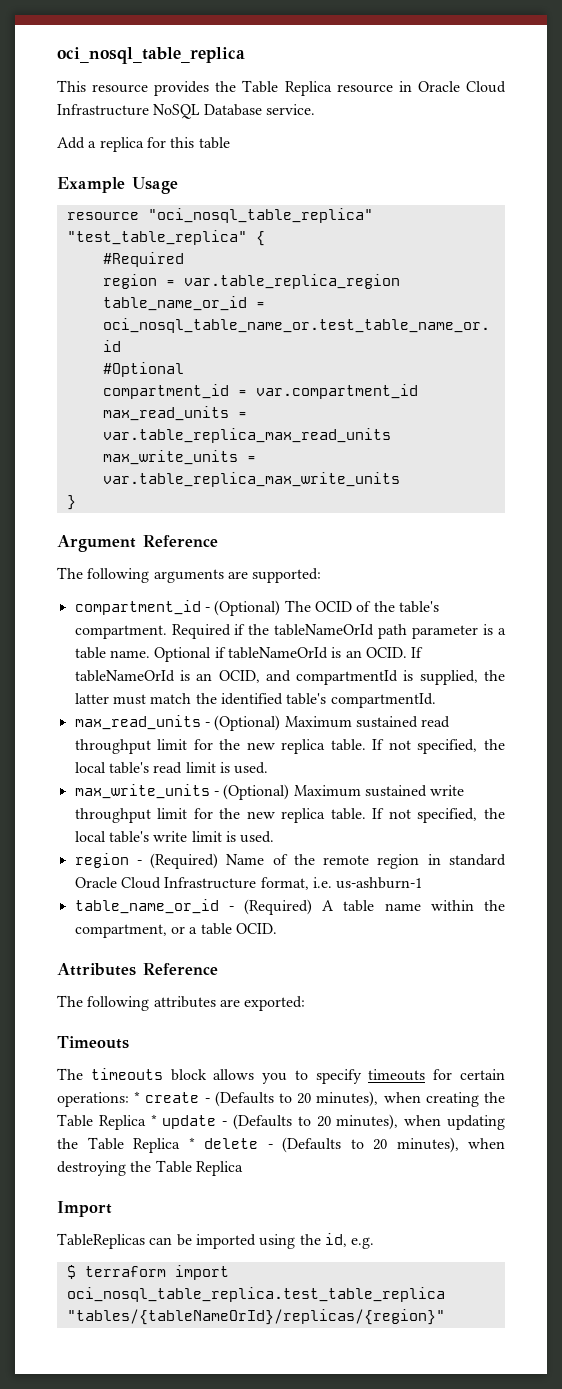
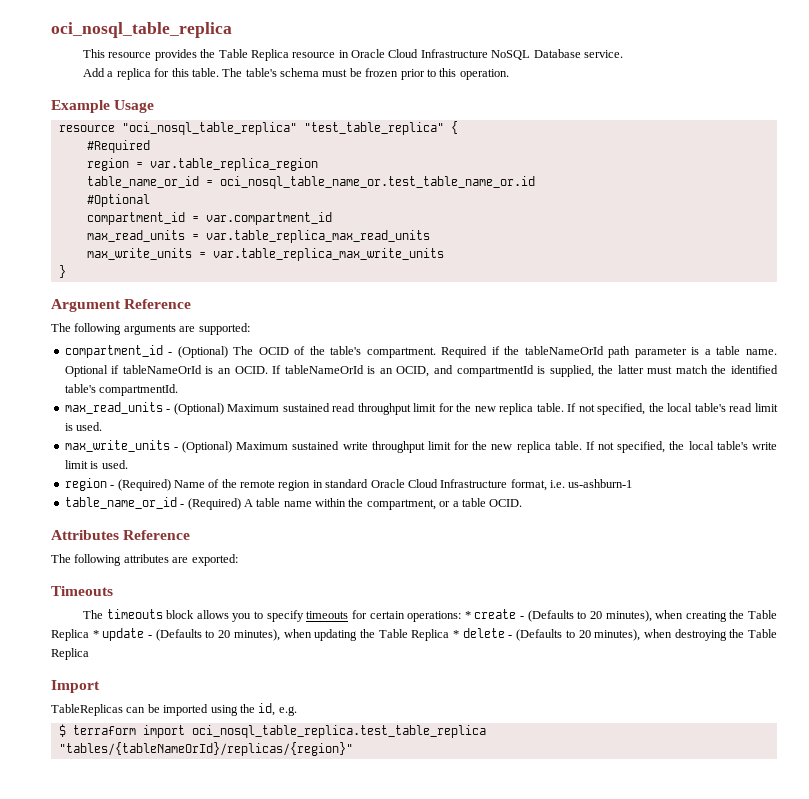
[198,137,230,149] table -> [191,68,509,80] table. The table's schema must be frozen prior to this operation.

